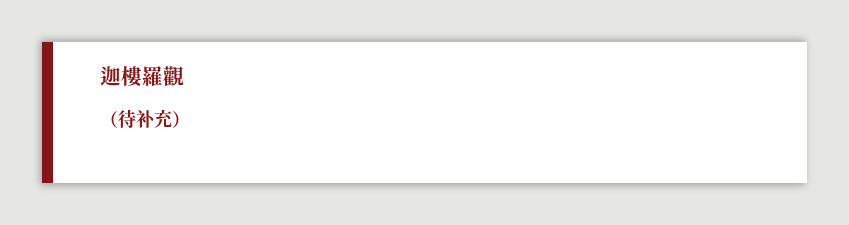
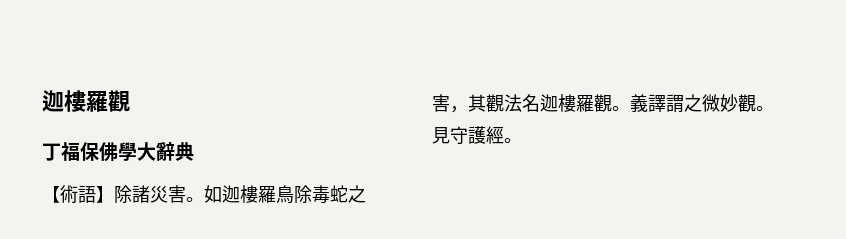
[100,109,190,128] （待补充） -> [42,142,194,162] [42,185,366,204] [432,94,774,113] [432,126,522,144] 丁福保佛學大辭典 // 【術語】除諸災害。如迦樓羅鳥除毒蛇之害，其觀法名迦樓羅觀。義譯謂之微妙觀。見守護經。

